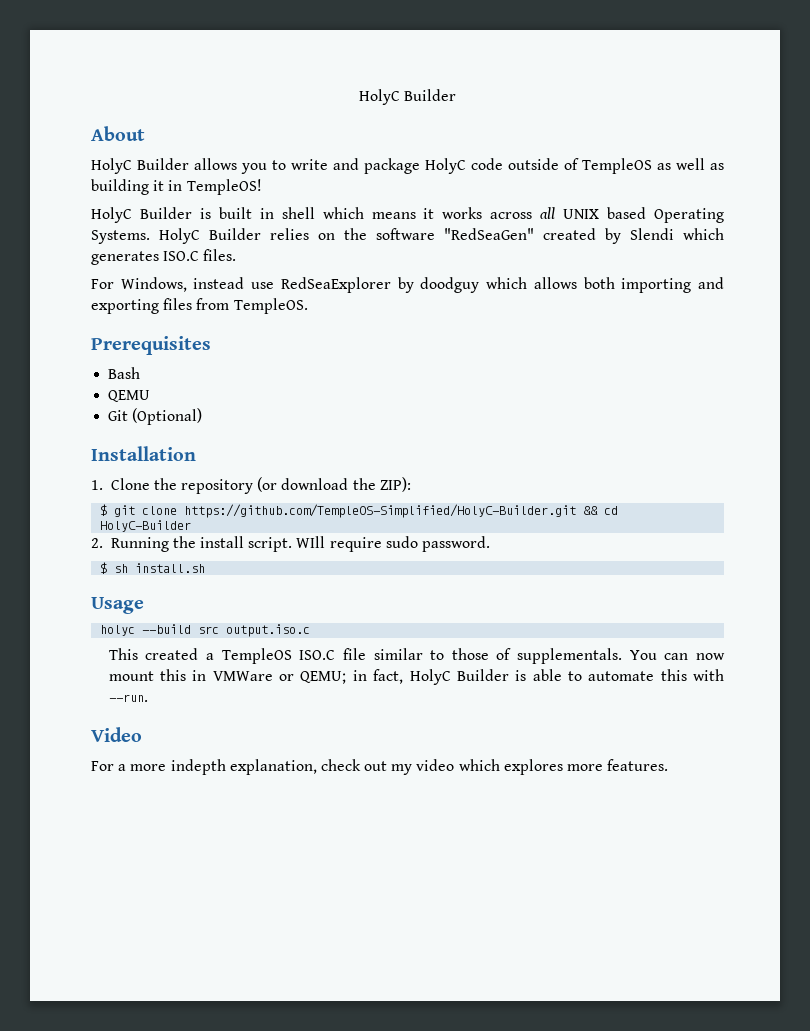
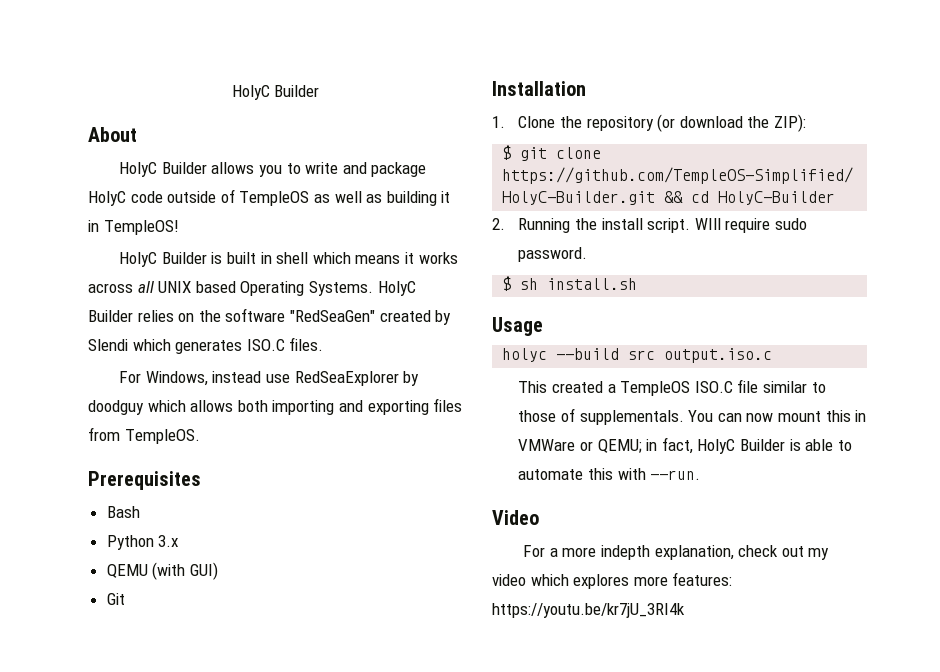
(141, 373) none -> [106,535,179,550] // Python 3.x
(151, 396) none -> [152,562,218,580] (with GUI)
[132,408,203,425] (Optional) -> (125, 599) none
[607,759,669,771] features. -> [672,572,733,586] [492,603,685,618] features: https://youtu.be/kr7jU_3RI4k

